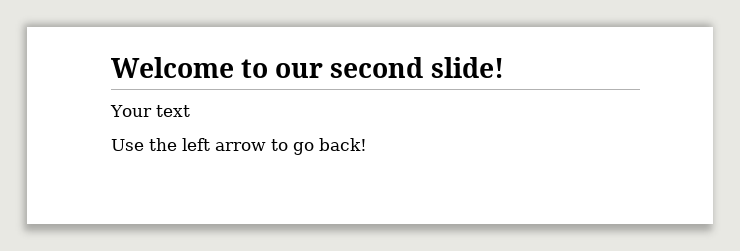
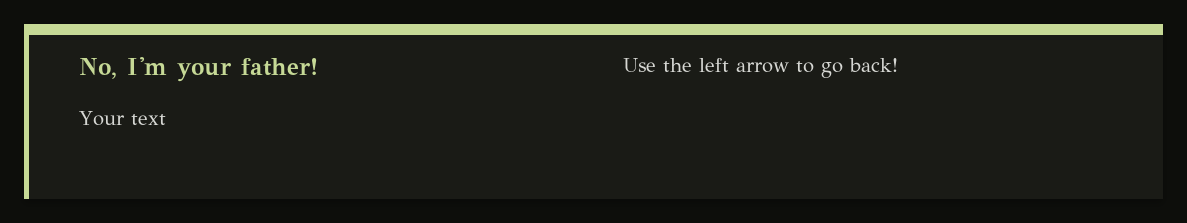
[111,57,504,78] Welcome to our second slide! -> [79,57,318,82] No, I'm your father!

